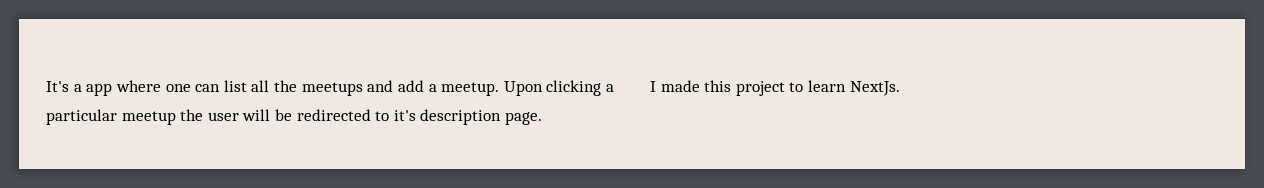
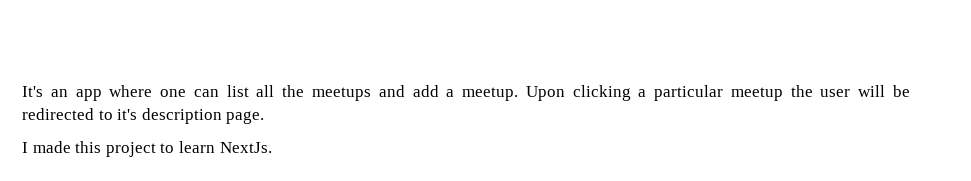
[73,84,82,92] a -> [50,89,68,97] an

